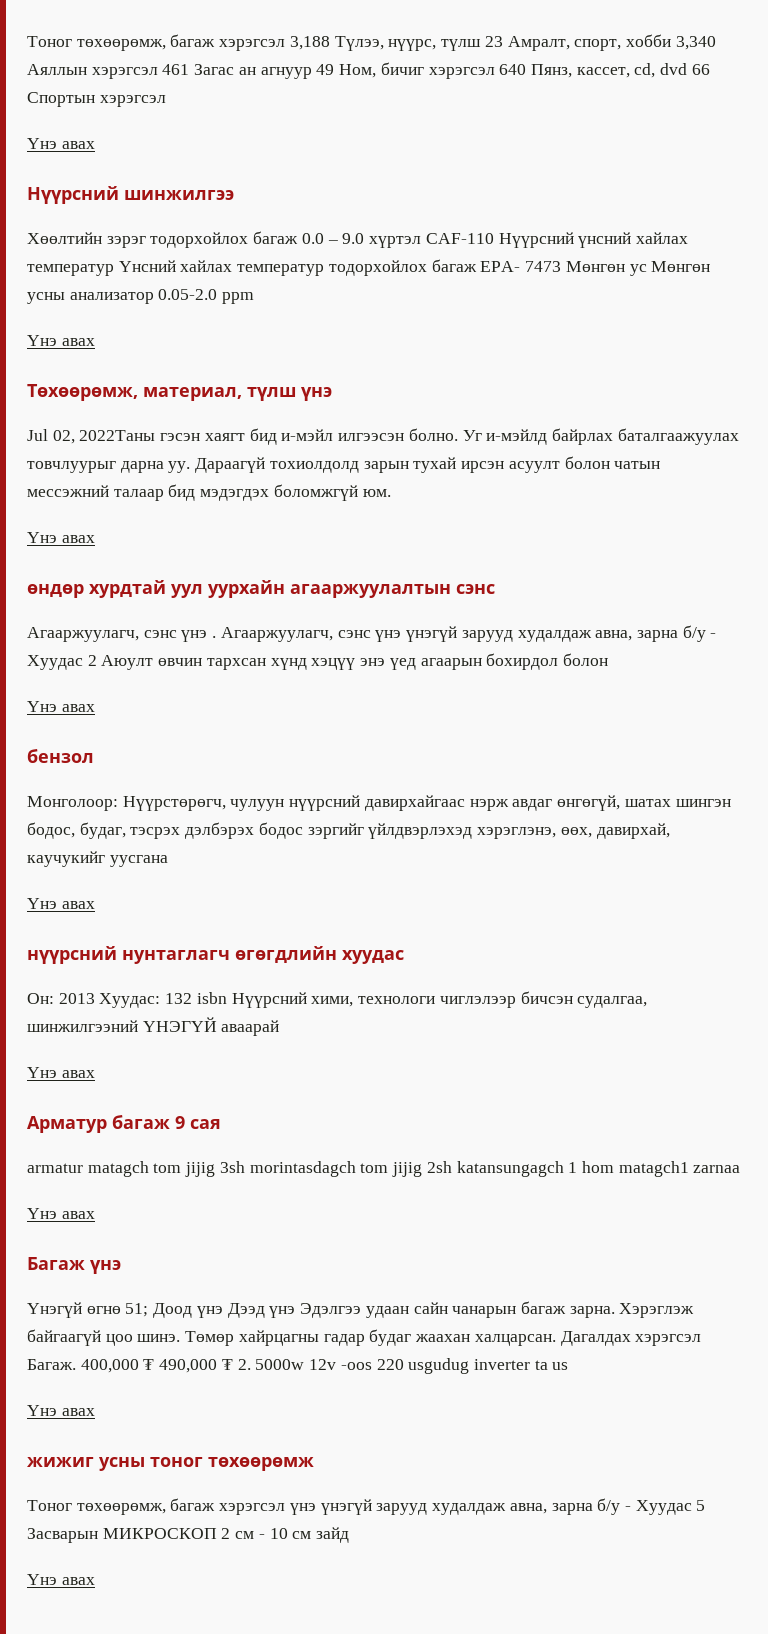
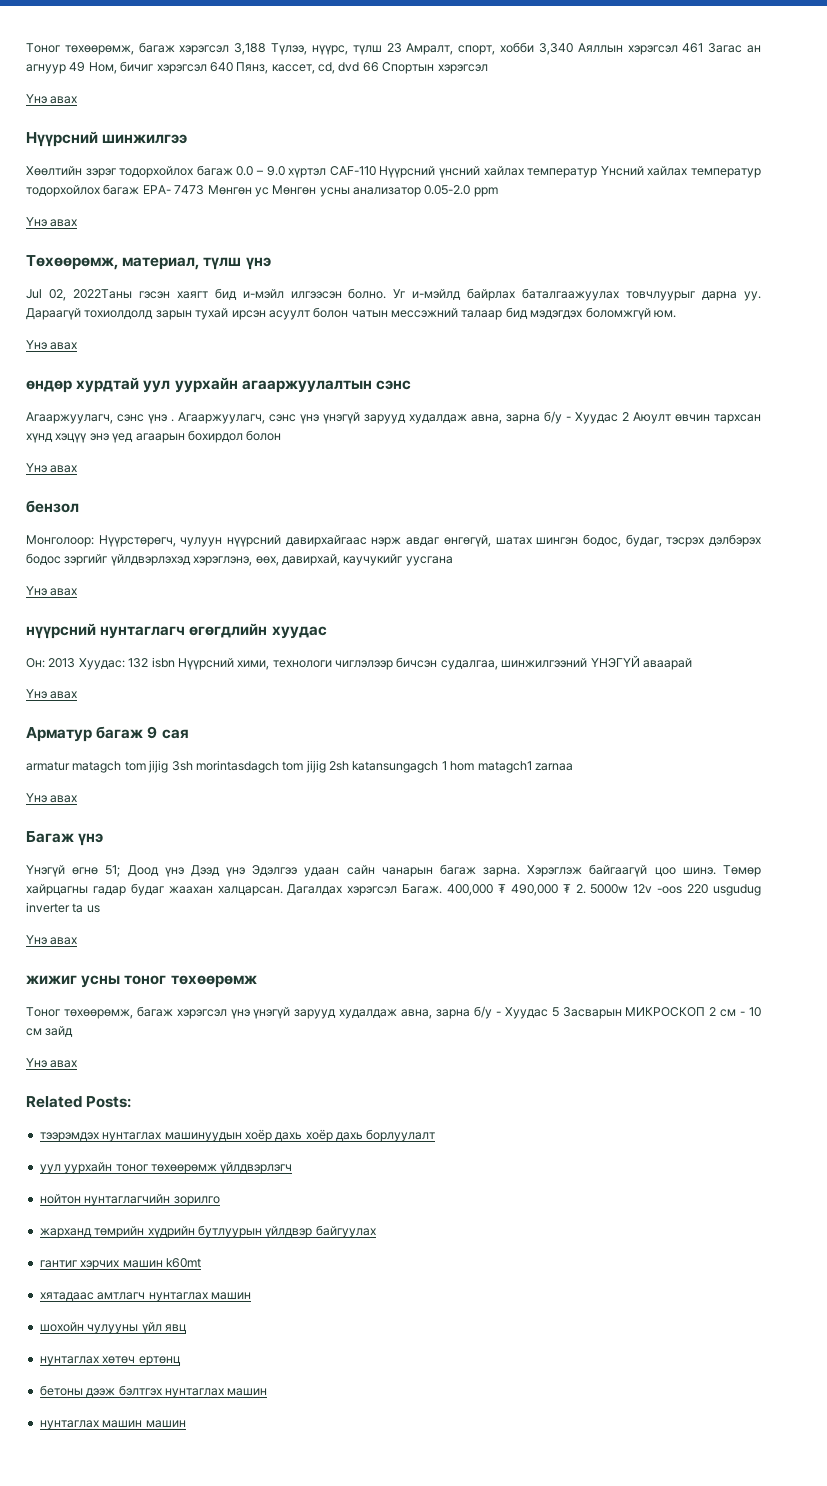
(95, 1581) none -> [26,1096,132,1108] [39,1129,436,1142] [39,1162,293,1174] [39,1194,220,1206] [39,1225,376,1238] [39,1258,201,1270] [39,1292,251,1302] [39,1322,187,1334] [39,1356,181,1366] [39,1385,268,1398] [39,1420,186,1430] // Related Posts: // тээрэмдэх нунтаглах машинуудын хоёр дахь хоёр дахь борлуулалт // уул уурхайн тоног төхөөрөмж үйлдвэрлэгч // нойтон нунтаглагчийн зорилго // жарханд төмрийн хүдрийн бутлуурын үйлдвэр байгуулах // гантиг хэрчих машин k60mt // хятадаас амтлагч нунтаглах машин // шохойн чулууны үйл явц // нунтаглах хөтөч ертөнц // бетоны дээж бэлтгэх нунтаглах машин // нунтаглах машин машин

